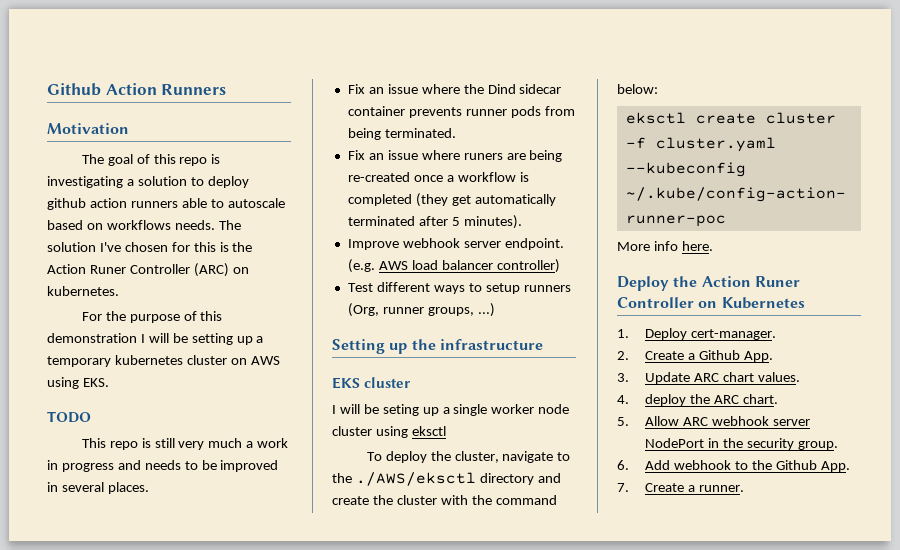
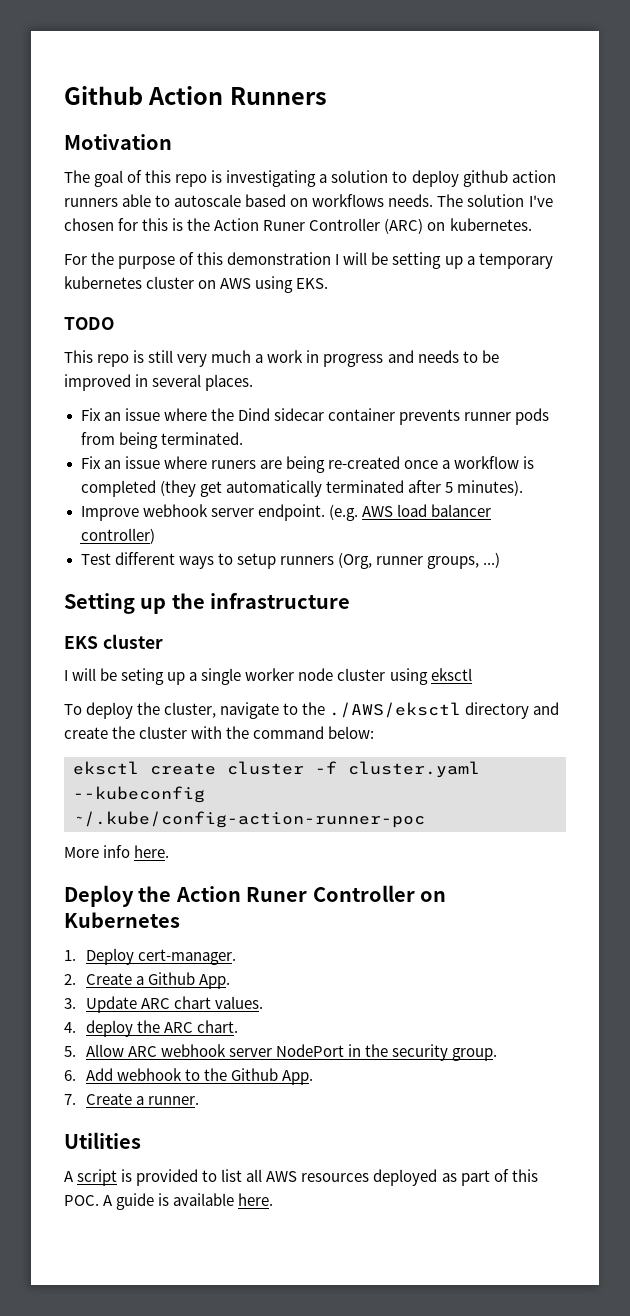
(745, 488) none -> [64,1132,141,1149] [64,1169,538,1186] [64,1193,274,1210] // Utilities // A script is provided to list all AWS resources deployed as part of this POC. A guide is available here.

